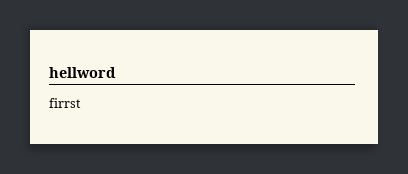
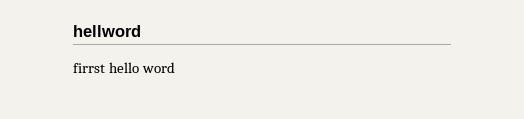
(81, 103) none -> [108,62,175,73] hello word

